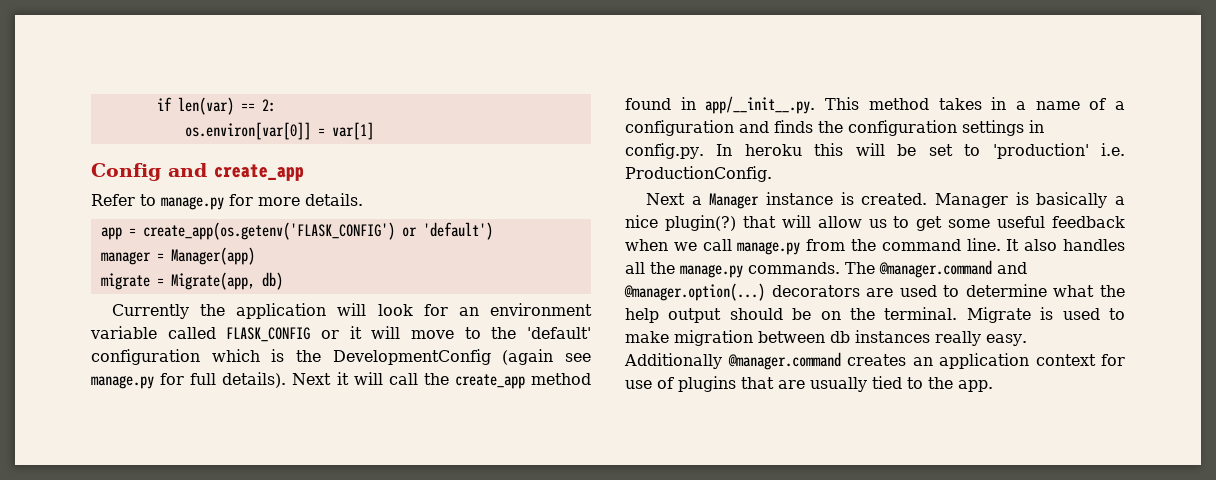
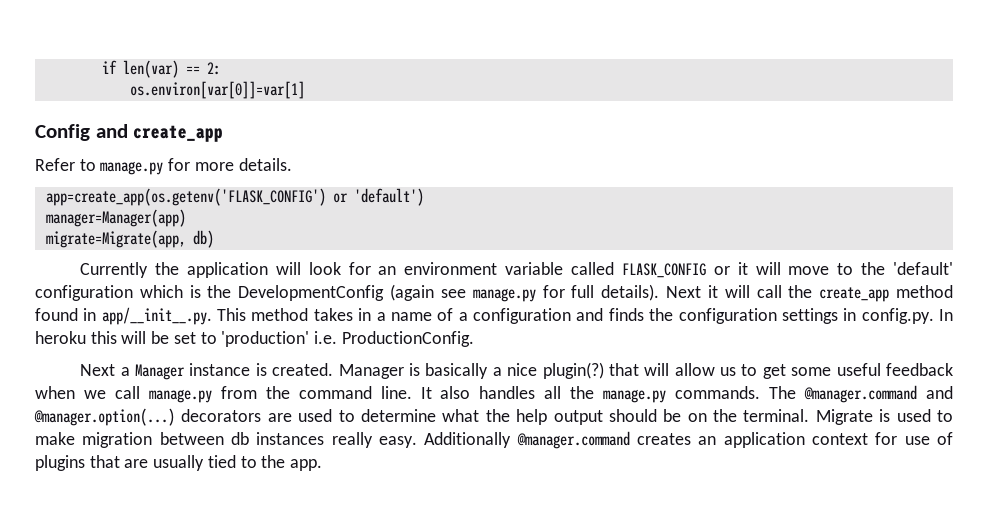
[184,122,374,140] os.environ[var[0]] = var[1] -> [129,81,305,99] os.environ[var[0]]=var[1]
[100,222,395,240] app = create_app(os.getenv('FLASK_CONFIG') -> [45,188,326,206] app=create_app(os.getenv('FLASK_CONFIG')
[100,247,255,265] [100,272,255,290] manager = Manager(app) // migrate = Migrate(app, -> [45,209,186,227] [45,230,186,248] manager=Manager(app) // migrate=Migrate(app,

